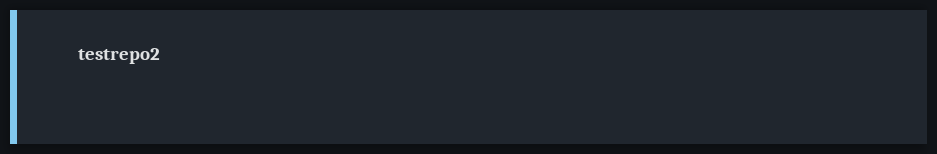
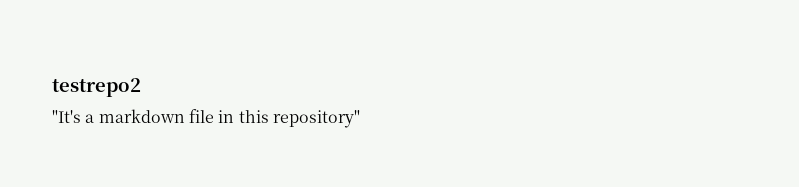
(160, 56) none -> [52,109,360,128] // "It's a markdown file in this repository"

